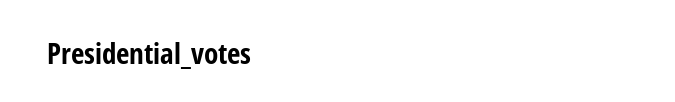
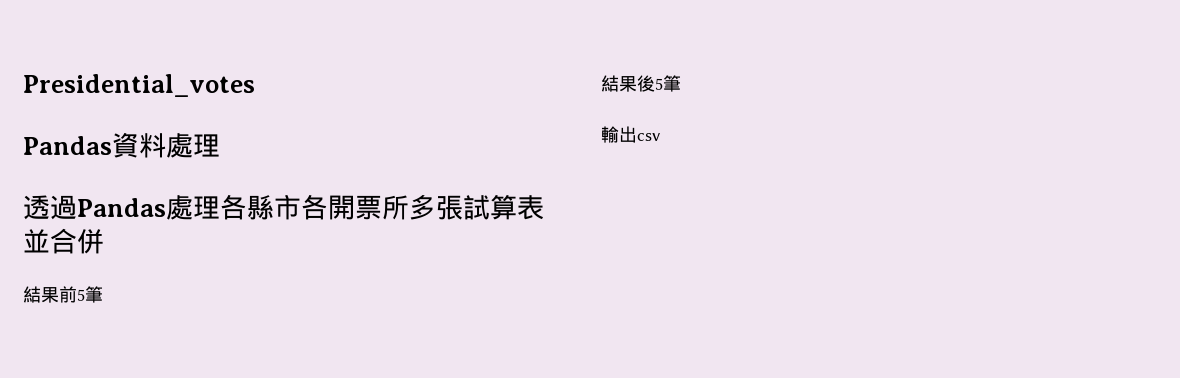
(251, 55) none -> [23,132,220,158] [23,194,544,220] [23,228,104,254] [23,286,103,303] [601,75,681,92] [601,126,660,143] // Pandas資料處理 // 透過Pandas處理各縣市各開票所多張試算表並合併 // 結果前5筆 // 結果後5筆 // 輸出csv

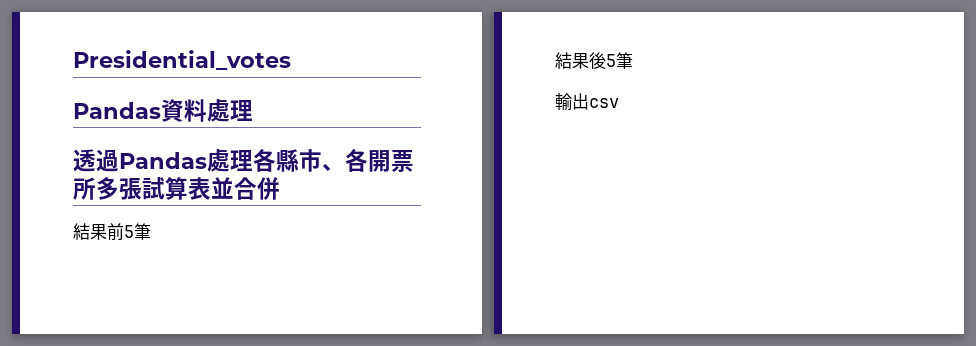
(301, 207) none -> [322,164,345,171] 、

